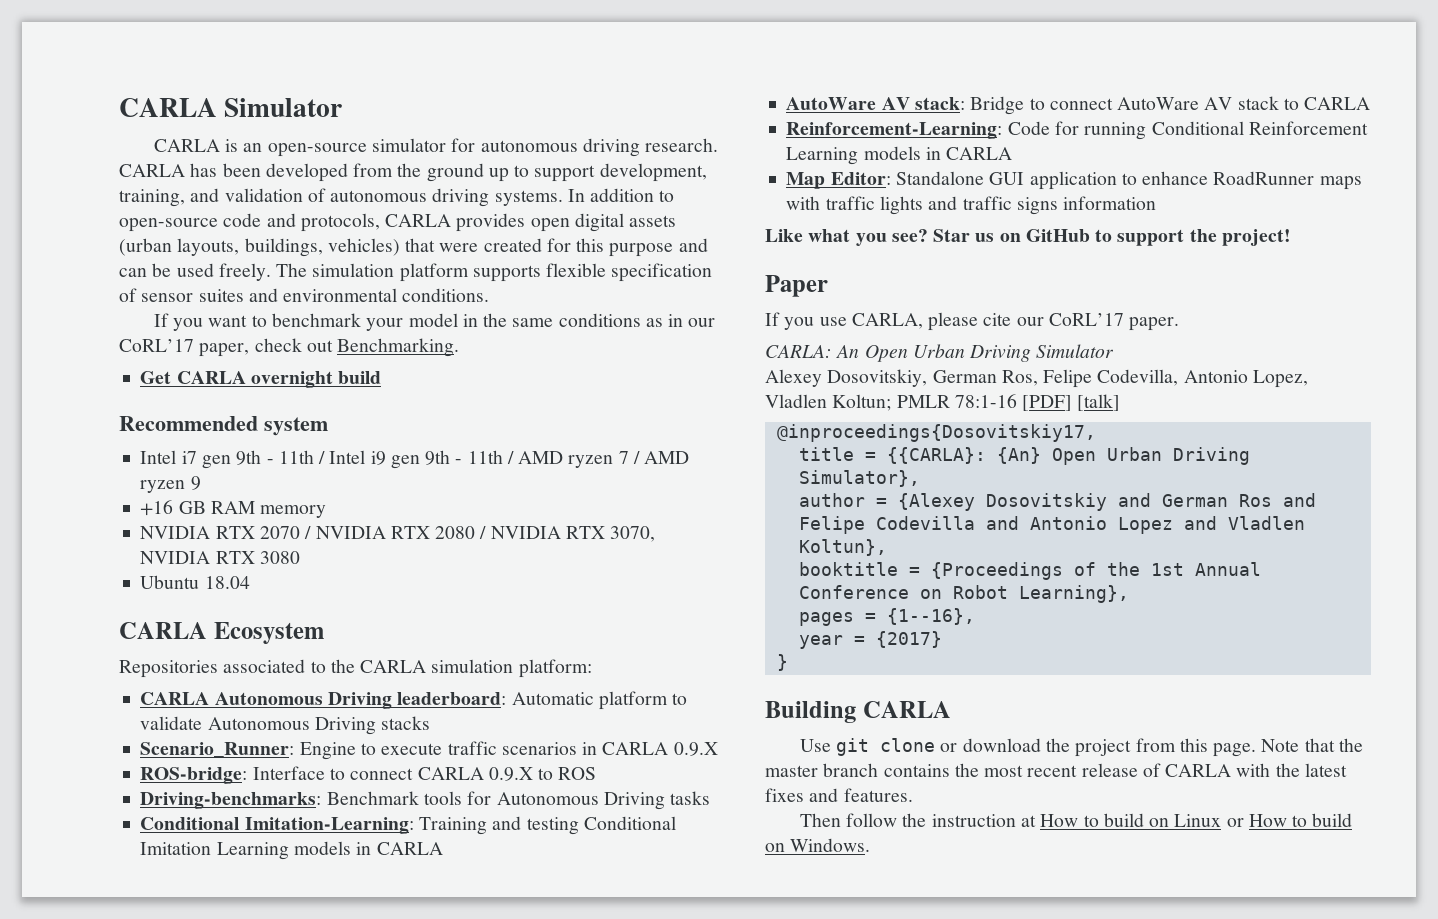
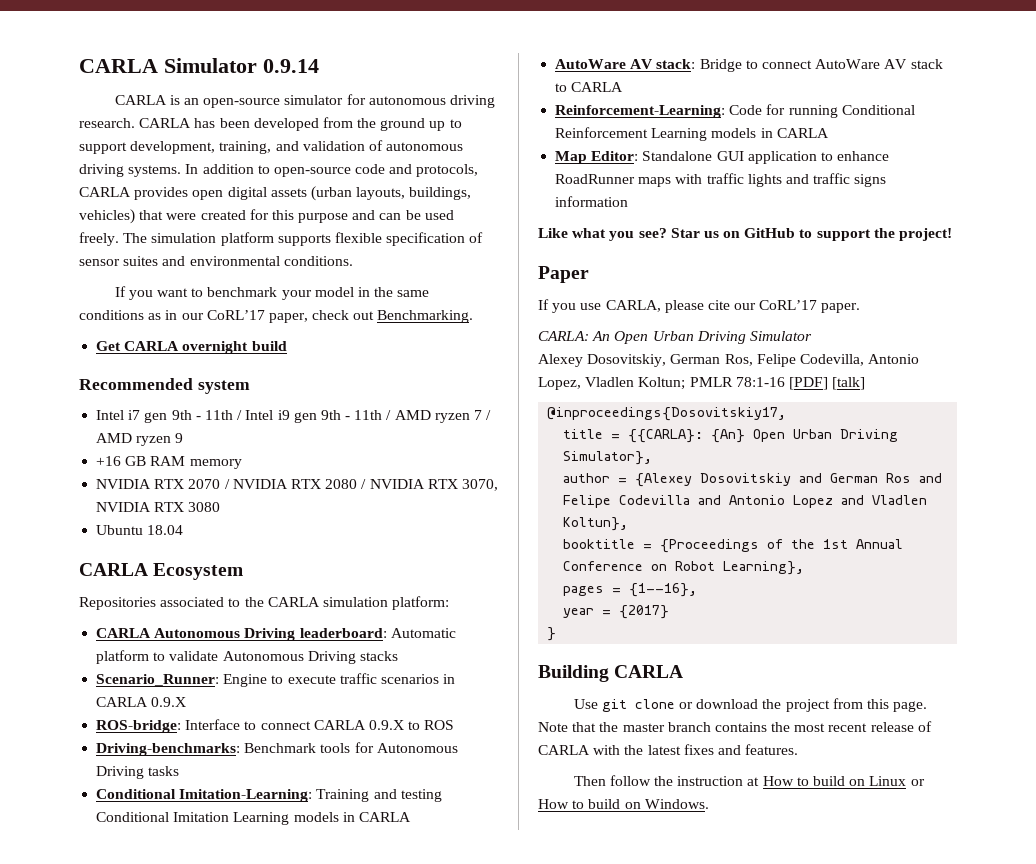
(343, 107) none -> [263,59,319,73] 0.9.14

